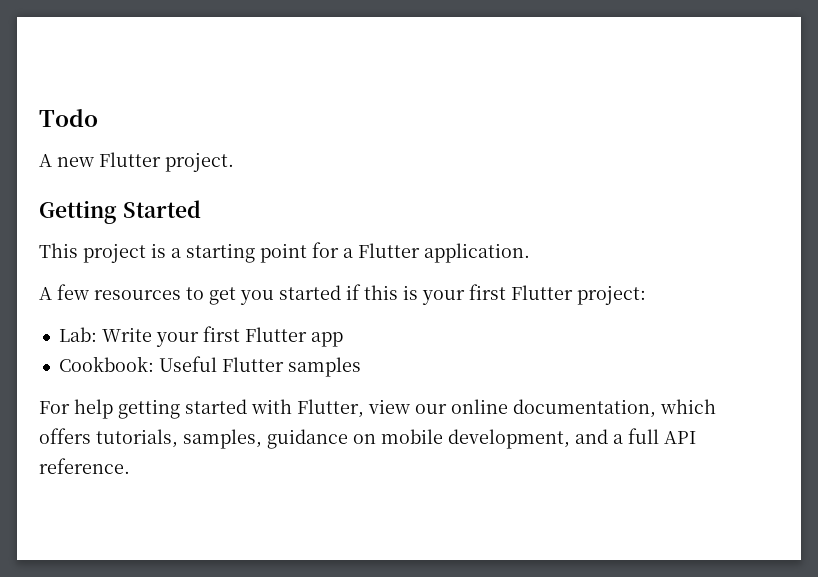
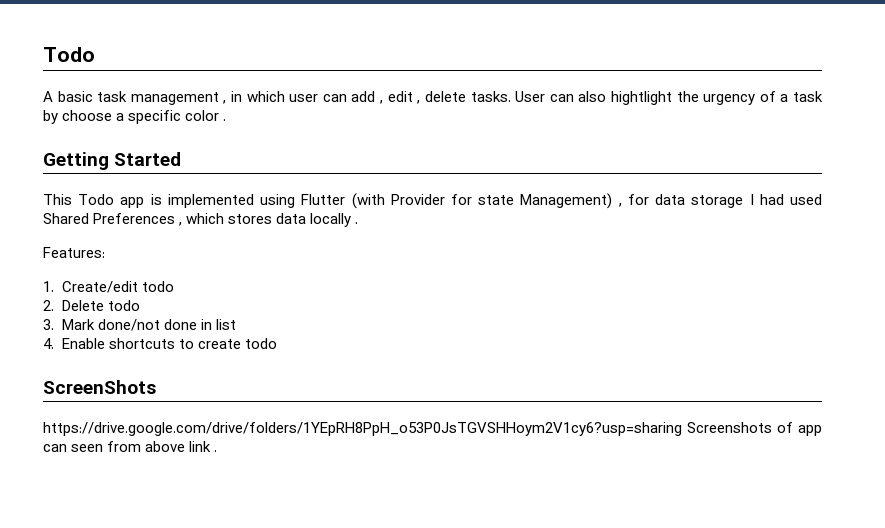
[57,152,234,172] [39,200,201,224] [39,242,530,263] [39,284,646,305] [58,326,343,347] [58,356,361,377] [39,399,716,419] [39,428,696,449] [39,458,130,474] new Flutter project. // Getting Started // This project is a starting point for a Flutter application. // A few resources to get you started if this is your first Flutter project: // Lab: Write your first Flutter app // Cookbook: Useful Flutter samples // For help getting started with Flutter, view our online documentation, which offers tutorials, samples, guidance on mobile development, and a full API reference. -> [57,91,823,105] [43,110,227,124] [43,152,182,170] [43,193,822,209] [43,213,359,227] [43,247,105,258] [43,281,174,293] [43,300,140,311] [43,319,236,331] [43,338,277,349] [43,380,156,394] [43,422,822,436] [43,441,218,452] basic task management , in which user can add , edit , delete tasks. User can also hightlight the urgency of a task by choose a specific color . // Getting Started // This Todo app is implemented using Flutter (with Provider for state Management) , for data storage I had used Shared Preferences , which stores data locally . // Features: // 1. Create/edit todo // 2. Delete todo // 3. Mark done/not done in list // 4. Enable shortcuts to create todo // ScreenShots // https://drive.google.com/drive/folders/1YEpRH8PpH_o53P0JsTGVSHHoym2V1cy6?usp=sharing Screenshots of app can seen from above link .

